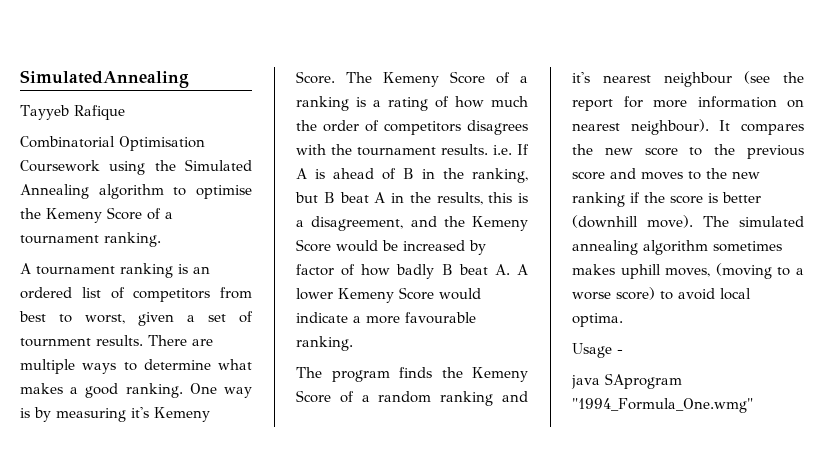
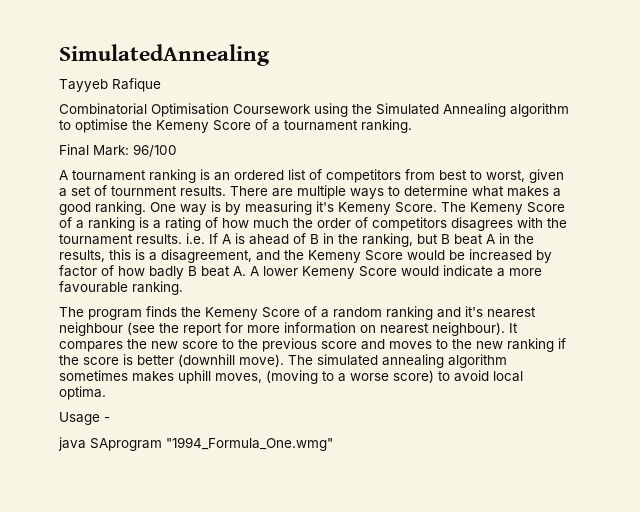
(161, 239) none -> [59,144,177,157] // Final Mark: 96/100

